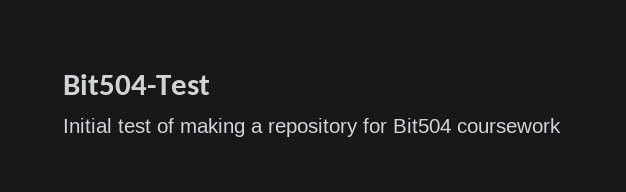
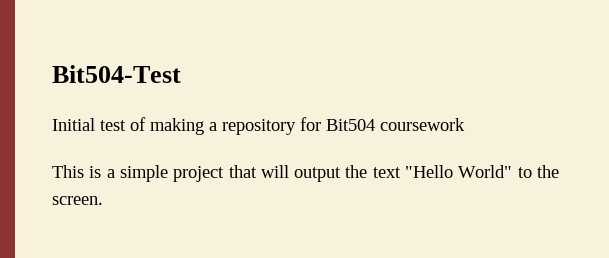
(561, 125) none -> [52,165,560,182] [52,196,103,205] // This is a simple project that will output the text "Hello World" to the screen.

